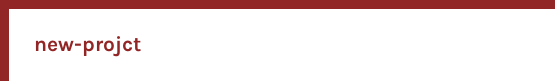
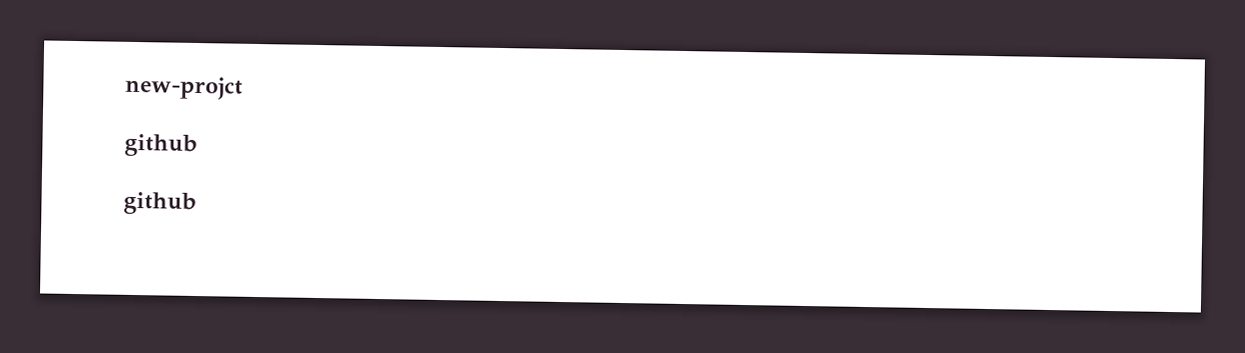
(141, 46) none -> [124,133,198,158] [123,191,197,216] // github // github

